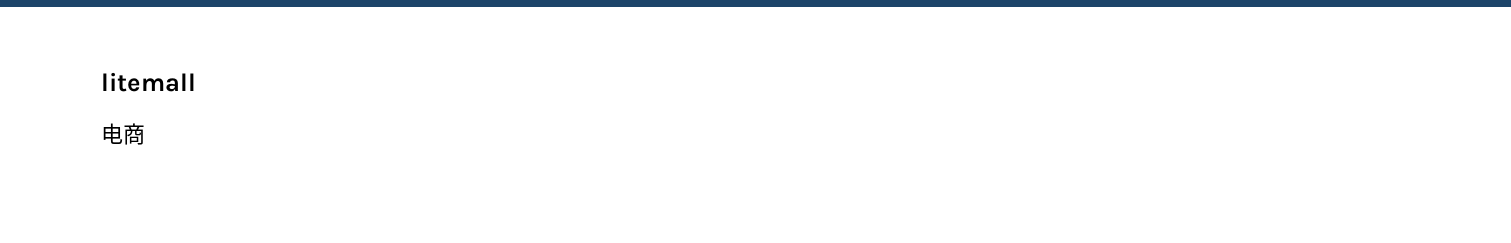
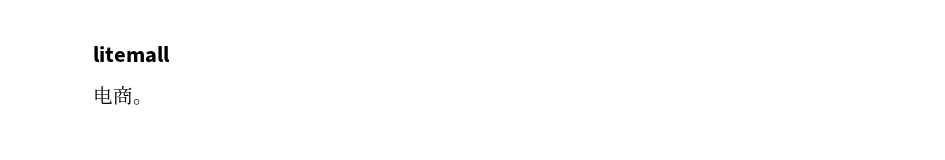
(145, 134) none -> [133,99,153,105] 。

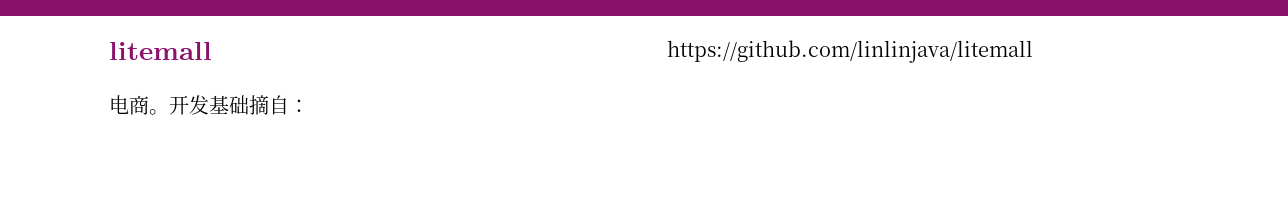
(153, 102) none -> [169,95,309,115] [667,40,1033,63] 开发基础摘自：https://github.com/linlinjava/litemall

